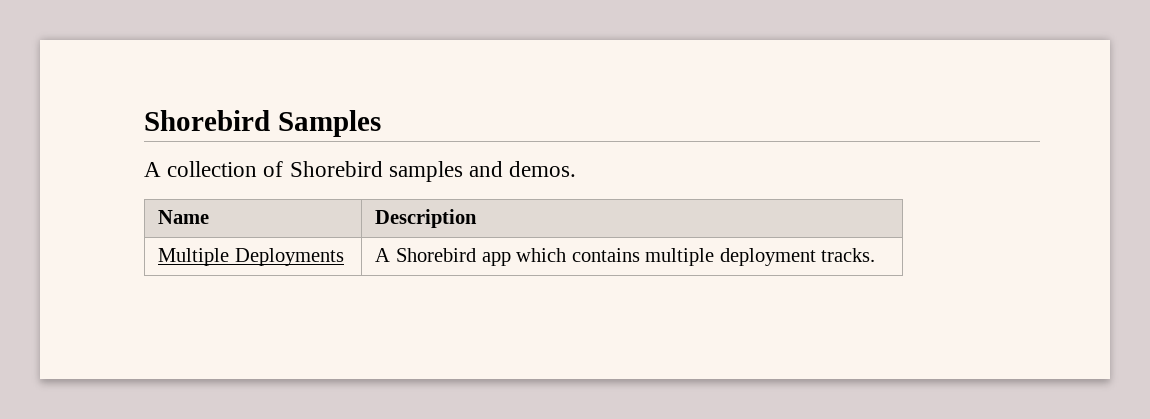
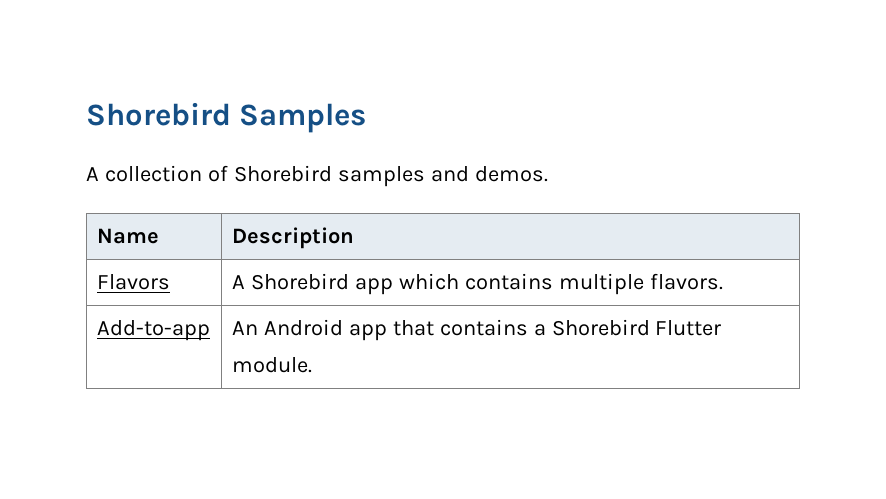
[158,248,344,266] Multiple Deployments -> [96,274,170,290] Flavors
[719,248,876,266] deployment tracks. -> [649,273,723,290] [96,320,210,341] [231,319,722,341] [231,357,312,373] flavors. // Add-to-app | An Android app that contains a Shorebird Flutter module.

